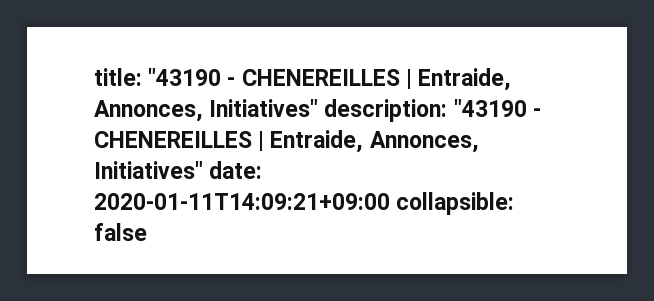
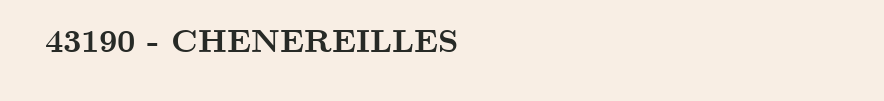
[94,68,512,91] [94,99,541,122] [94,130,479,153] [94,161,263,179] [94,192,515,215] [94,223,147,241] title: "43190 - CHENEREILLES | Entraide, Annonces, Initiatives" description: "43190 - CHENEREILLES | Entraide, Annonces, Initiatives" date: 2020-01-11T14:09:21+09:00 collapsible: false -> [45,30,458,53] 43190 - CHENEREILLES

